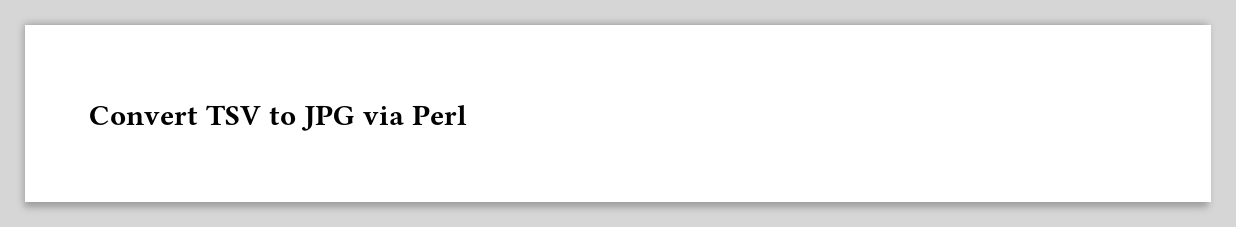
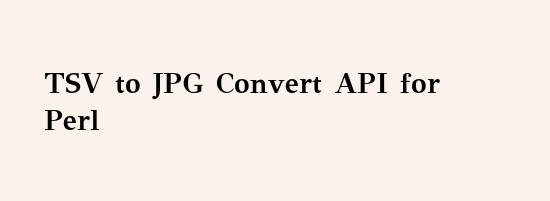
[89,106,198,125] Convert -> (44, 82) none
[362,106,404,125] via -> [216,72,440,94] Convert API for

